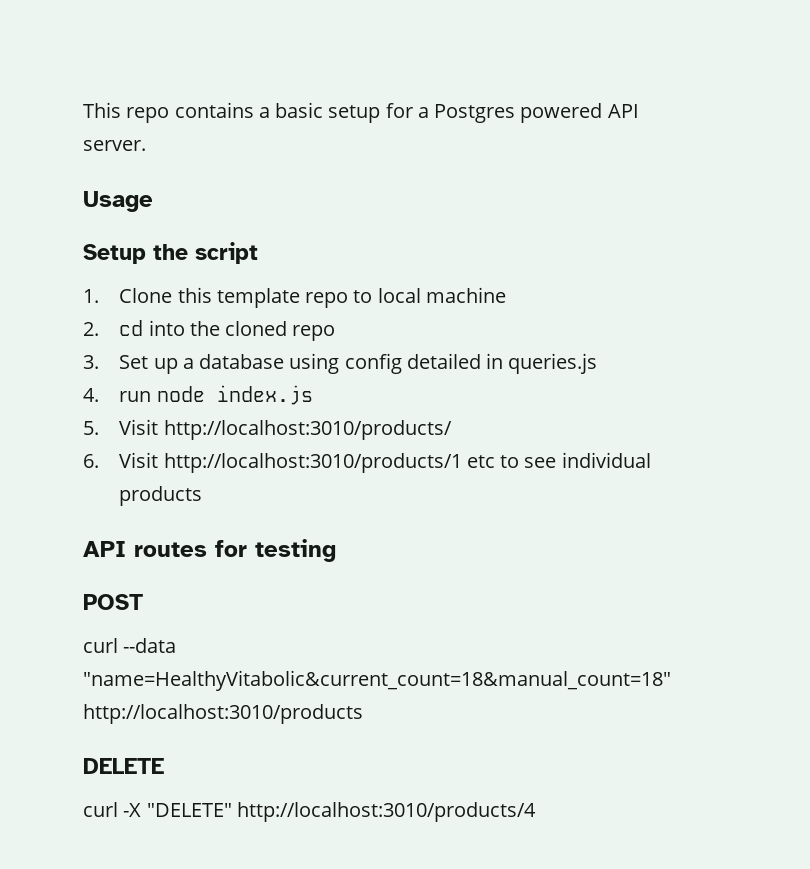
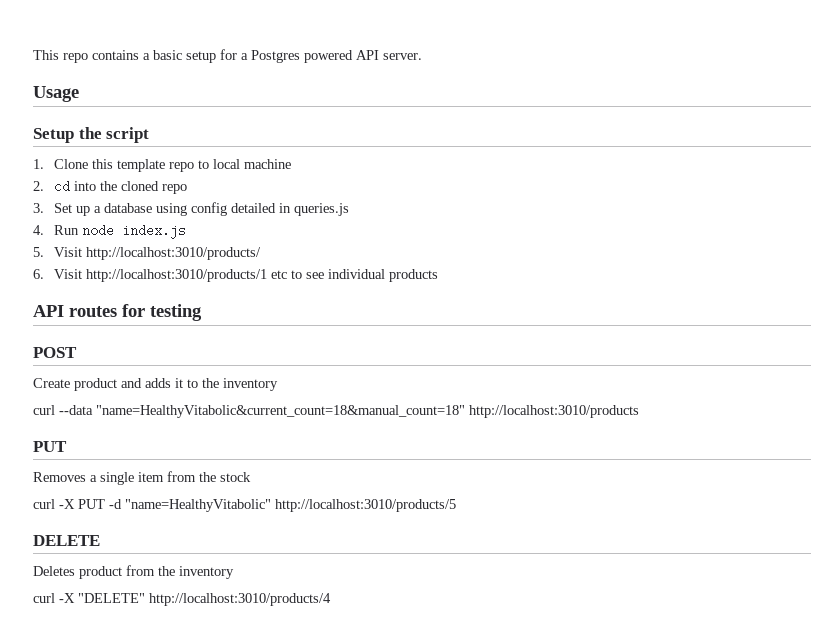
[119,391,152,402] run -> [53,225,79,235] Run
[83,638,177,653] [83,670,671,691] [83,704,363,724] [83,758,164,774] curl --data "name=HealthyVitabolic&current_count=18&manual_count=18" http://localhost:3010/products // DELETE -> [33,378,278,391] [33,405,639,418] [33,441,67,452] [33,471,251,485] [33,499,456,512] [33,535,100,546] [33,565,234,579] Create product and adds it to the inventory // curl --data "name=HealthyVitabolic&current_count=18&manual_count=18" http://localhost:3010/products // PUT // Removes a single item from the stock // curl -X PUT -d "name=HealthyVitabolic" http://localhost:3010/products/5 // DELETE // Deletes product from the inventory

